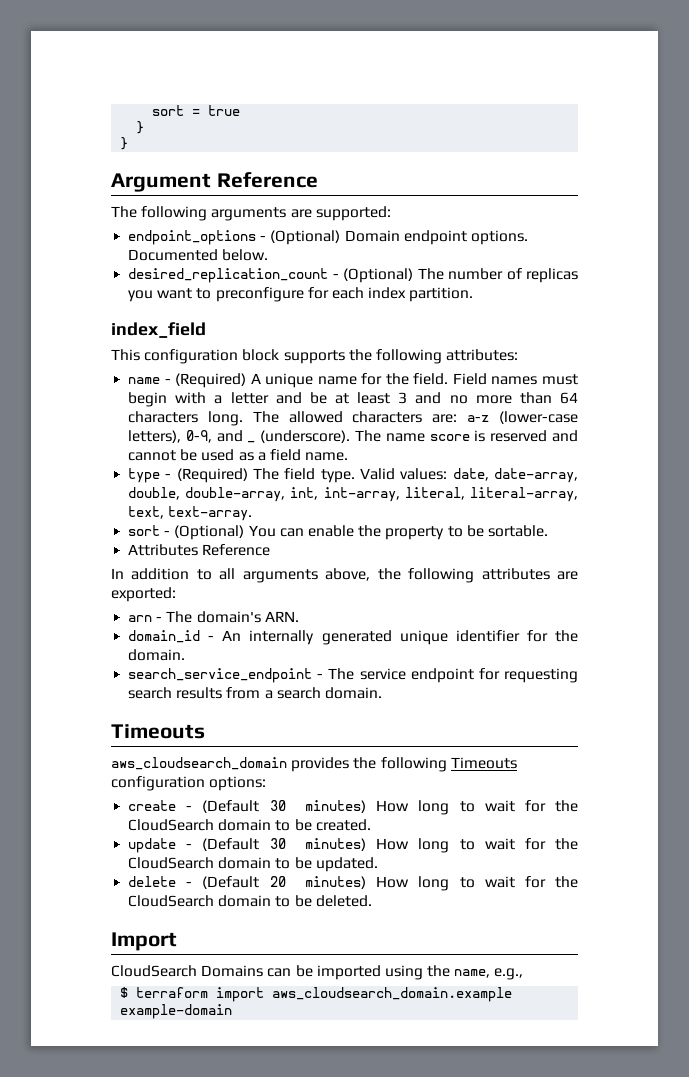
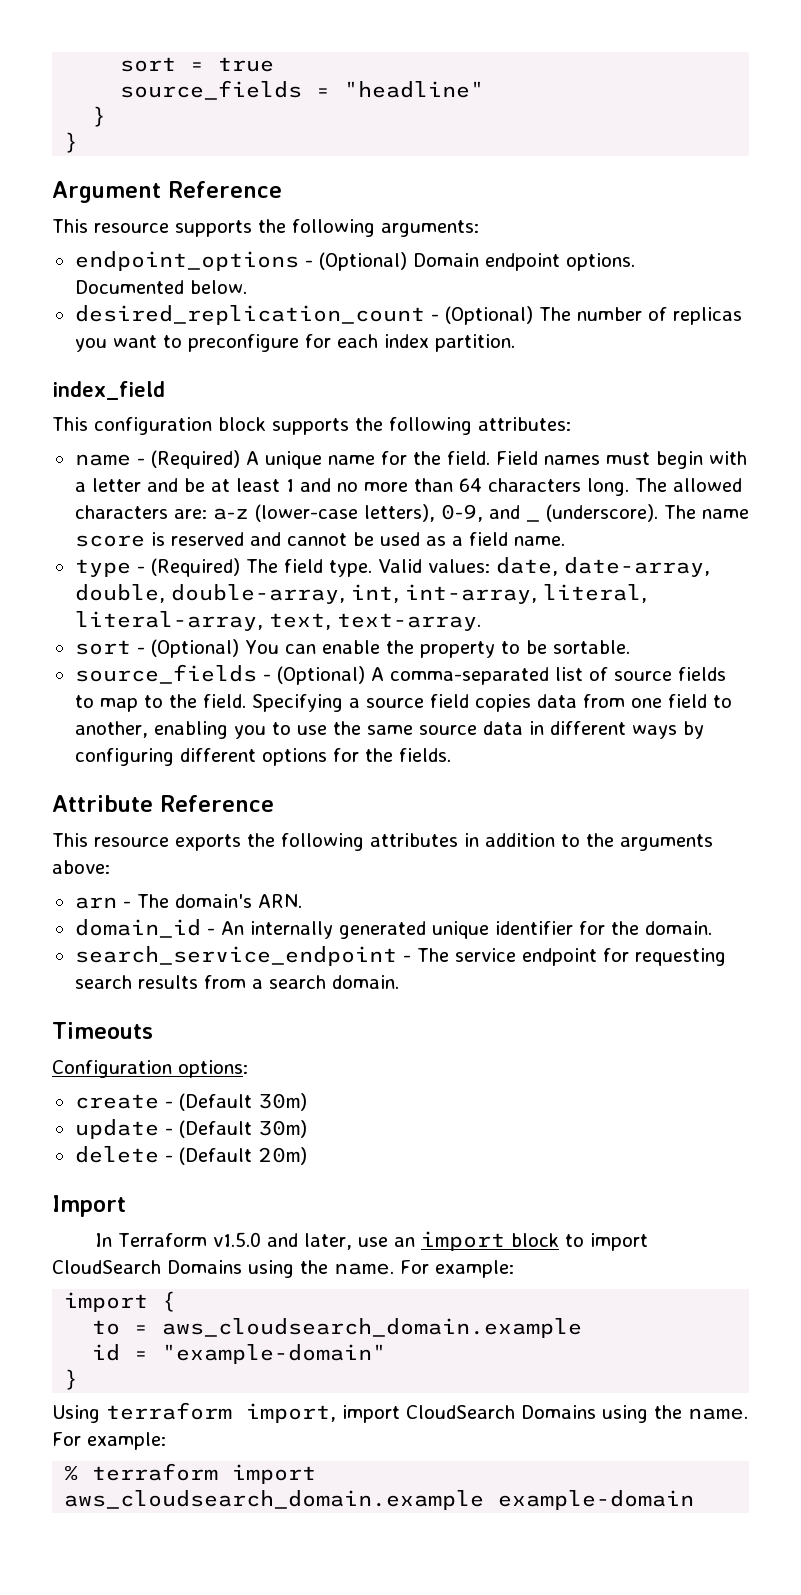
(241, 110) none -> [120,80,485,100] // source_fields = "headline"
[111,206,391,221] The following arguments are supported: -> [52,219,479,237] This resource supports the following arguments:
[398,392,408,404] 3 -> [285,479,294,492] 1
[128,544,271,556] [111,568,578,583] [111,587,176,602] Attributes Reference // In addition to all arguments above, the following attributes are exported: -> [74,664,726,685] [74,694,732,712] [74,721,704,739] [74,748,451,766] [52,795,274,812] [52,833,713,851] [52,860,110,874] source_fields - (Optional) A comma-separated list of source fields to map to the field. Specifying a source field copies data from one field to another, enabling you to use the same source data in different ways by configuring different options for the fields. // Attribute Reference // This resource exports the following attributes in addition to the arguments above:
[111,757,517,772] [111,776,267,791] [128,800,579,815] [128,819,371,831] [128,838,579,853] [128,857,378,872] [128,876,579,891] [128,895,372,907] [111,932,177,951] [111,965,524,980] [120,987,129,998] aws_cloudsearch_domain provides the following Timeouts configuration options: // create - (Default 30 minutes) How long to wait for the CloudSearch domain to be created. // update - (Default 30 minutes) How long to wait for the CloudSearch domain to be updated. // delete - (Default 20 minutes) How long to wait for the CloudSearch domain to be deleted. // Import // CloudSearch Domains can be imported using the name, e.g., // $ -> [52,1060,248,1078] [74,1093,307,1111] [74,1119,307,1139] [74,1146,307,1165] [52,1195,126,1217] [94,1231,648,1251] [52,1260,514,1278] [64,1291,177,1312] [92,1318,583,1338] [92,1344,387,1364] [64,1369,79,1390] [52,1402,748,1423] [52,1432,166,1450] [64,1465,79,1481] Configuration options: // create - (Default 30m) // update - (Default 30m) // delete - (Default 20m) // Import // In Terraform v1.5.0 and later, use an import block to import CloudSearch Domains using the name. For example: // import { // to = aws_cloudsearch_domain.example // id = "example-domain" // } // Using terraform import, import CloudSearch Domains using the name. For example: // %

